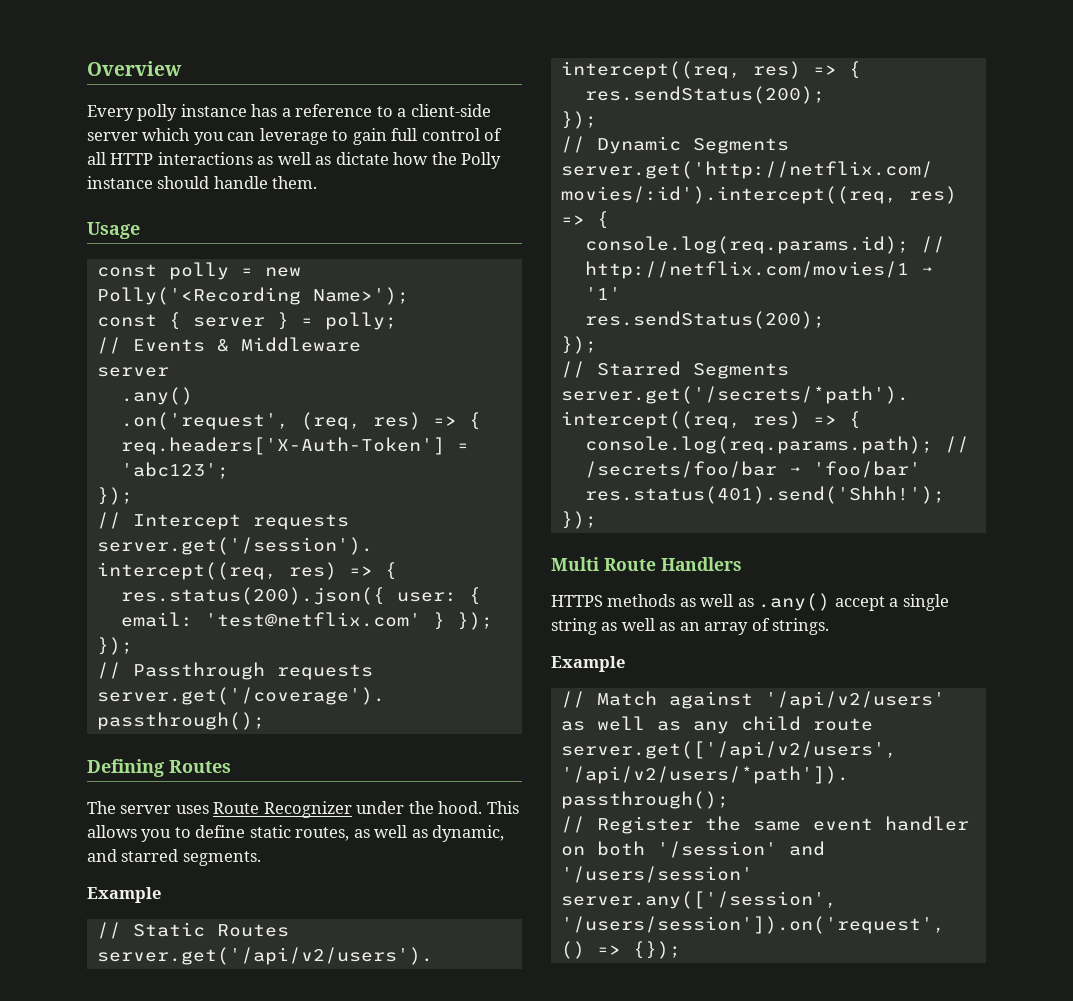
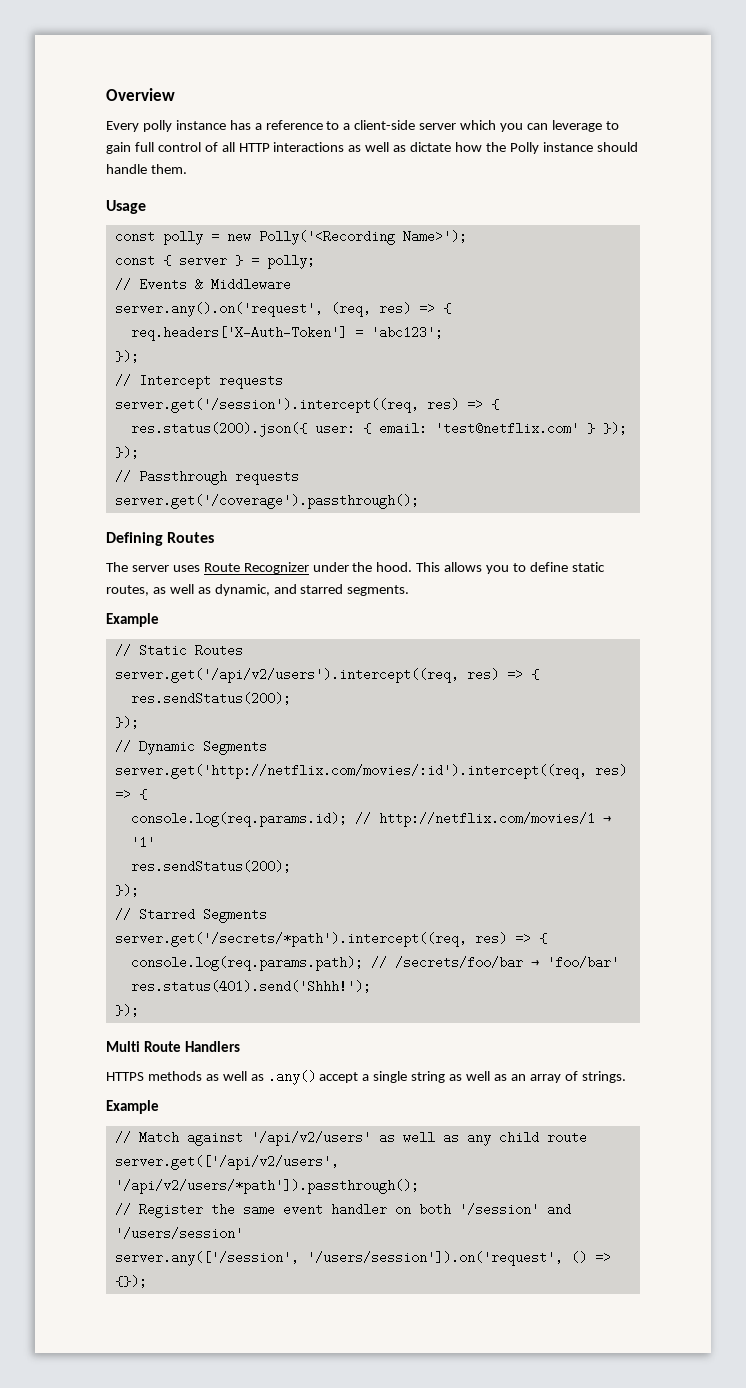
[96,367,169,377] [120,387,193,405] [120,412,289,430] server // .any() // .on('request', -> [114,302,323,317] server.any().on('request',

